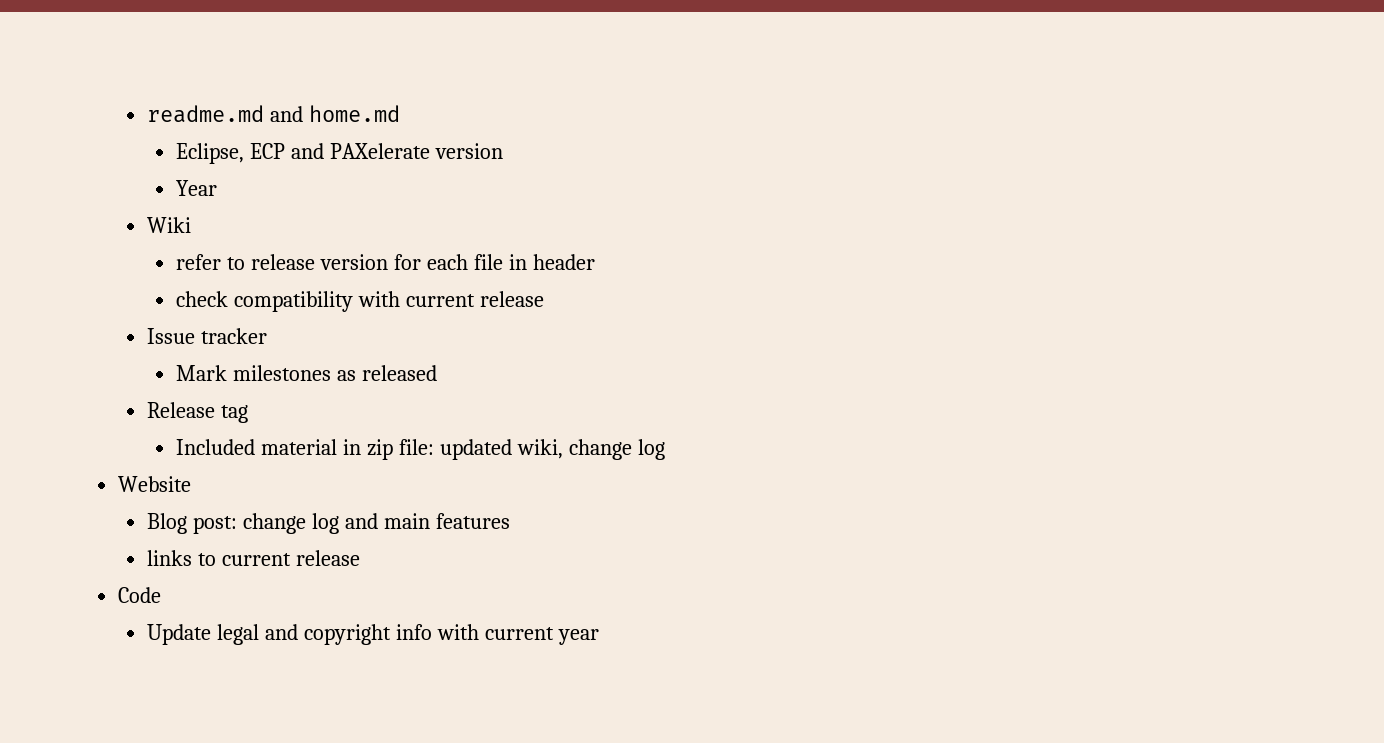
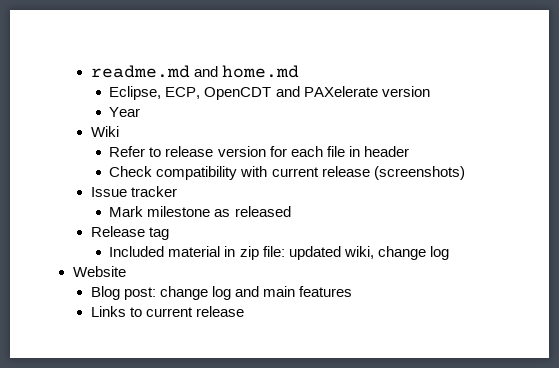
[250,143,286,159] ECP -> [165,87,272,100] ECP, OpenCDT
[176,254,222,270] refer -> [109,146,146,157] Refer
[176,291,229,307] check -> [109,166,153,177] Check
(544, 299) none -> [373,166,465,180] (screenshots)
[233,365,332,381] milestones -> [147,206,211,217] milestone
[147,550,193,566] links -> [90,306,126,317] Links
[118,587,162,603] [147,624,599,645] // Code // Update legal and copyright info with current year -> (245, 311) none

